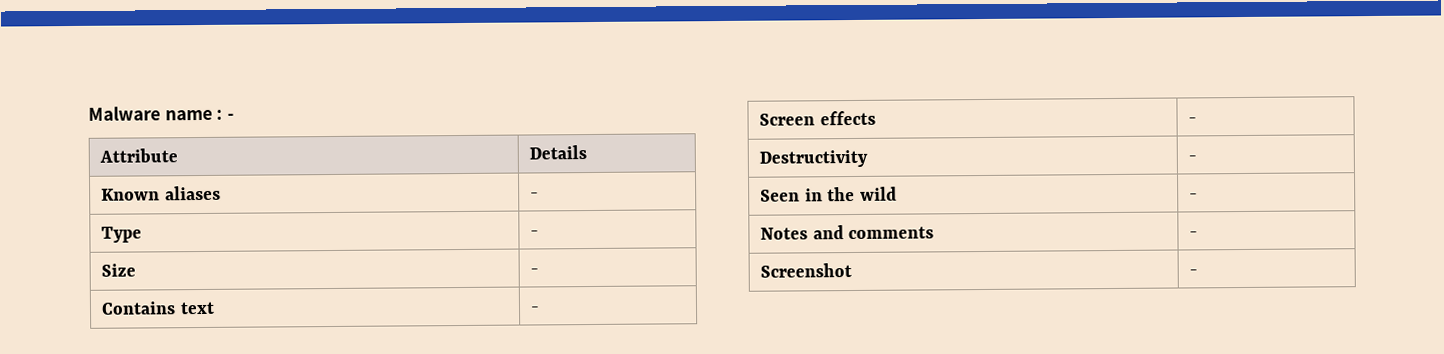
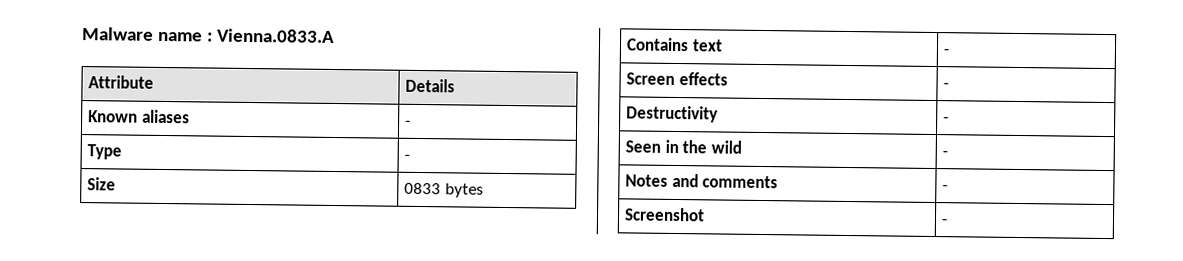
[226,113,234,120] - -> [217,28,336,43] Vienna.0833.A
[530,268,540,274] - -> [403,182,484,198] 0833 bytes

